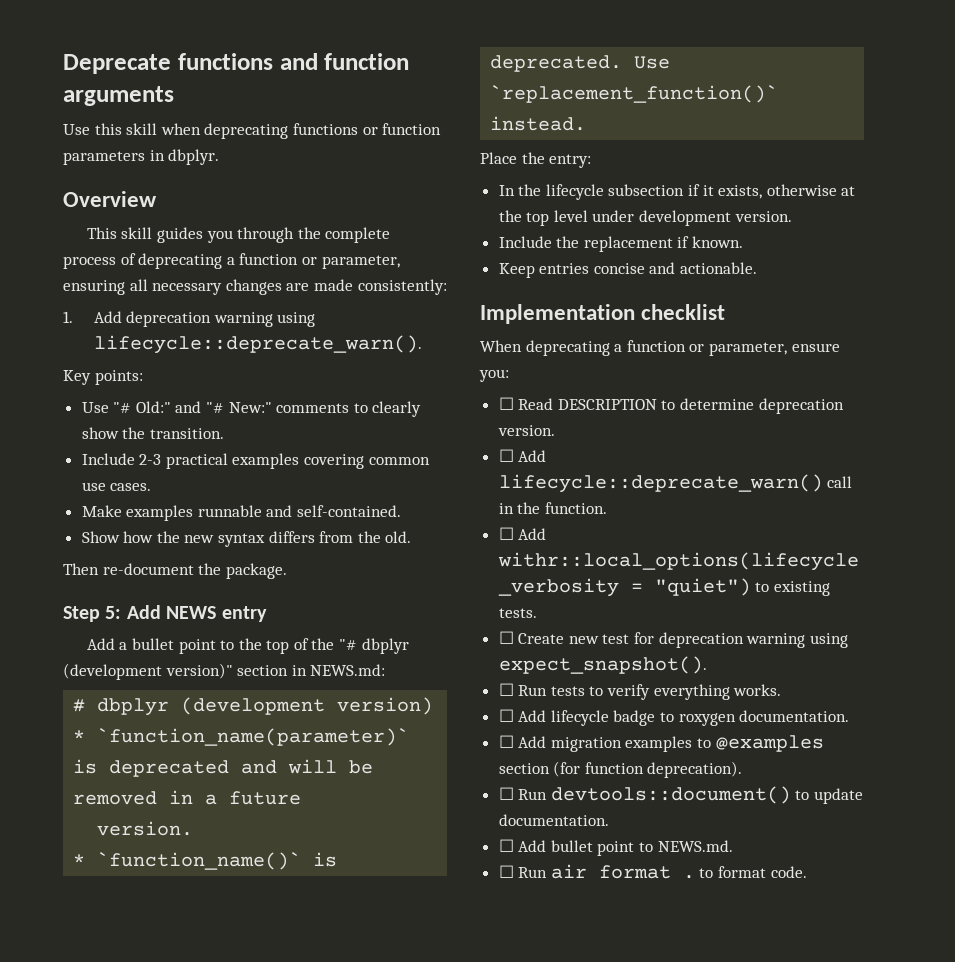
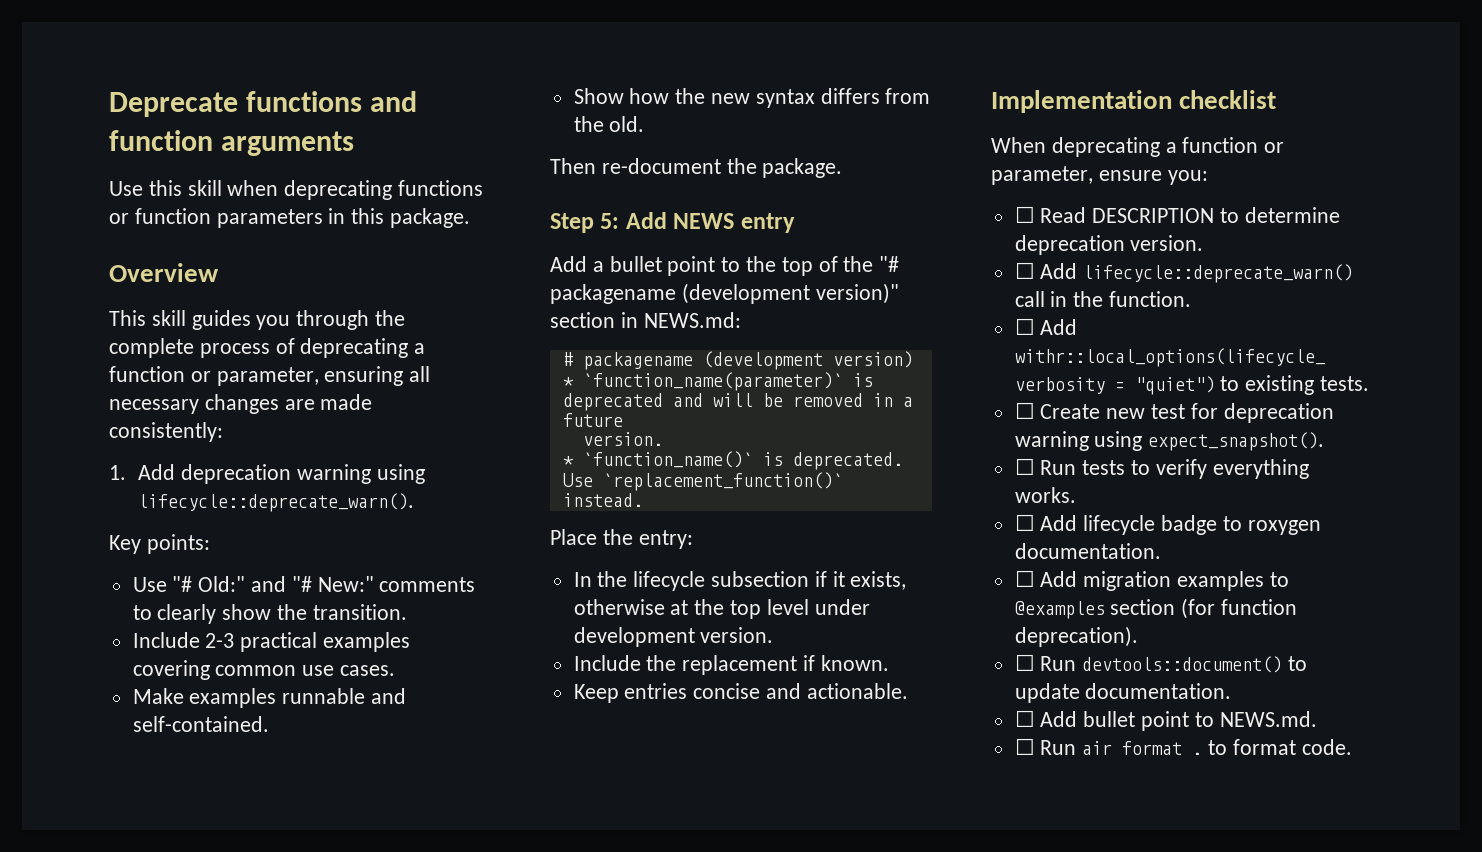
[168,149,220,165] dbplyr. -> [351,208,471,228] this package.
[361,638,409,654] dbplyr -> [550,284,676,304] packagename
[97,698,170,716] dbplyr -> [582,352,693,370] packagename

